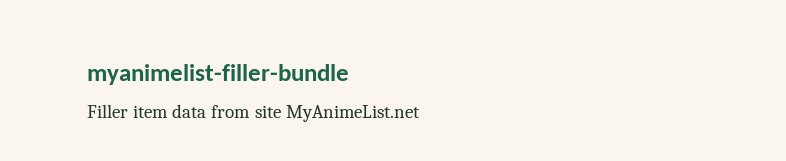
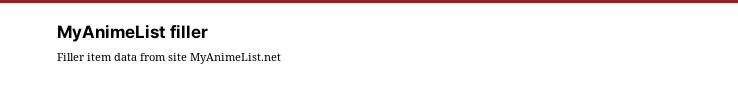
[87,64,349,85] myanimelist-filler-bundle -> [57,24,208,42] MyAnimeList filler

